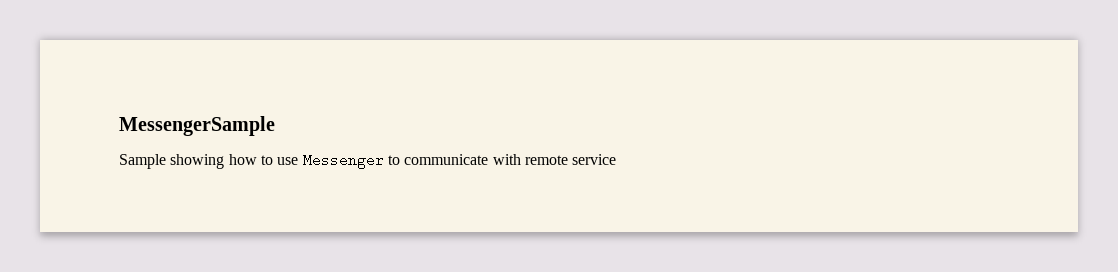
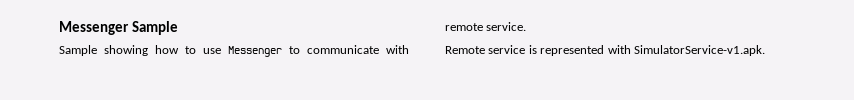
[119,116,275,136] MessengerSample -> [59,21,178,35] Messenger Sample
[572,154,617,165] service -> [486,22,527,31] [445,45,765,56] service. // Remote service is represented with SimulatorService-v1.apk.

